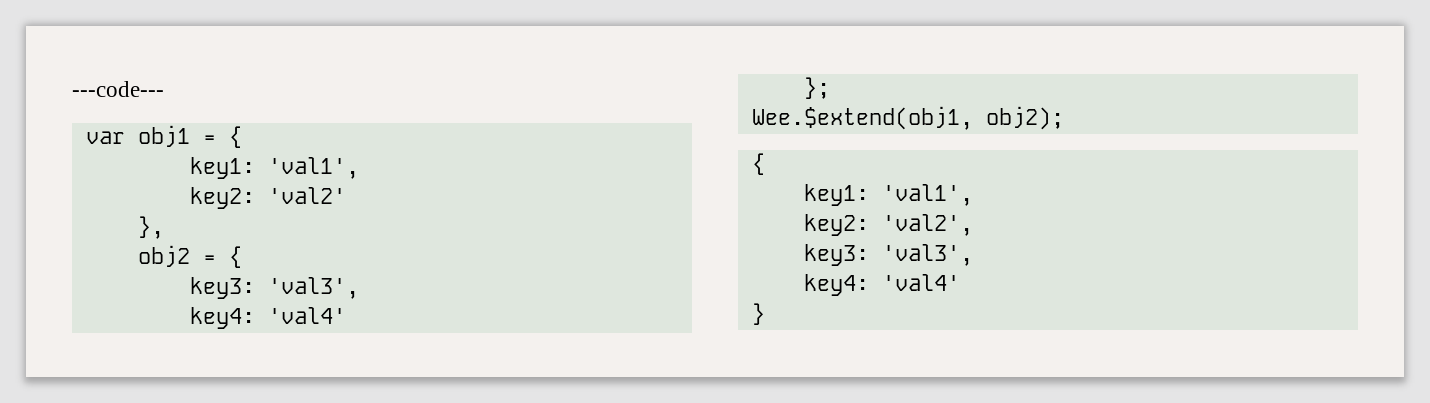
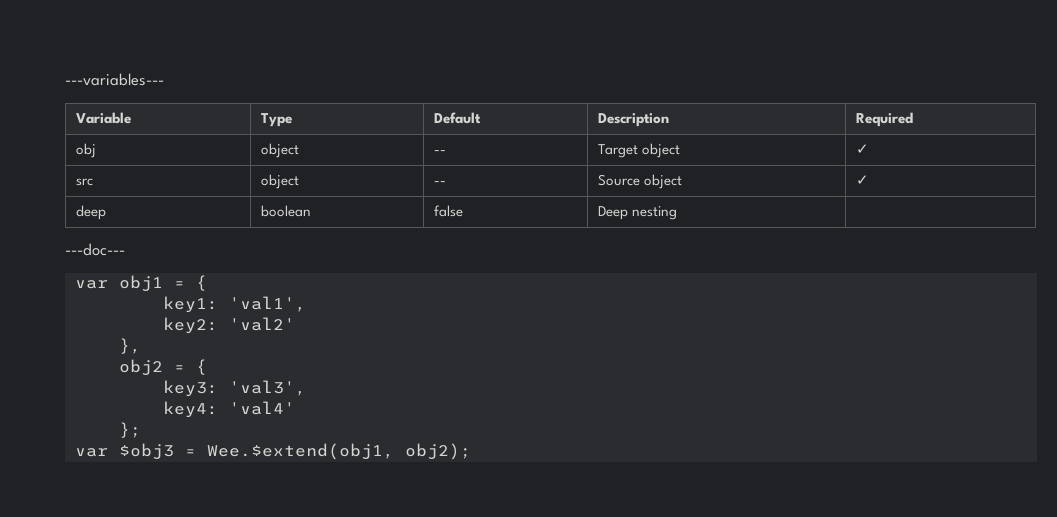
[72,81,164,97] ---code--- -> [65,73,164,86] [75,112,131,124] [260,113,292,127] [433,112,481,124] [597,113,669,127] [855,112,913,127] [75,143,96,158] [260,143,299,158] [433,150,446,154] [597,143,680,158] [855,144,869,154] [75,178,93,186] [260,174,299,189] [433,181,446,185] [597,174,682,189] [855,175,869,185] [75,205,106,220] [260,205,311,217] [433,205,463,217] [597,206,677,220] [65,243,125,256] ---variables--- // Variable | Type | Default | Description | Required // obj | object | -- | Target object | ✓ // src | object | -- | Source object | ✓ // deep | boolean | false | Deep nesting | // ---doc---
(830, 88) none -> [74,443,196,460] var $obj3 =
[751,153,765,175] [803,184,973,206] [803,214,973,236] [803,244,973,266] [803,274,960,296] [751,303,765,325] // { // key1: 'val1', // key2: 'val2', // key3: 'val3', // key4: 'val4' // } -> (471, 451) none

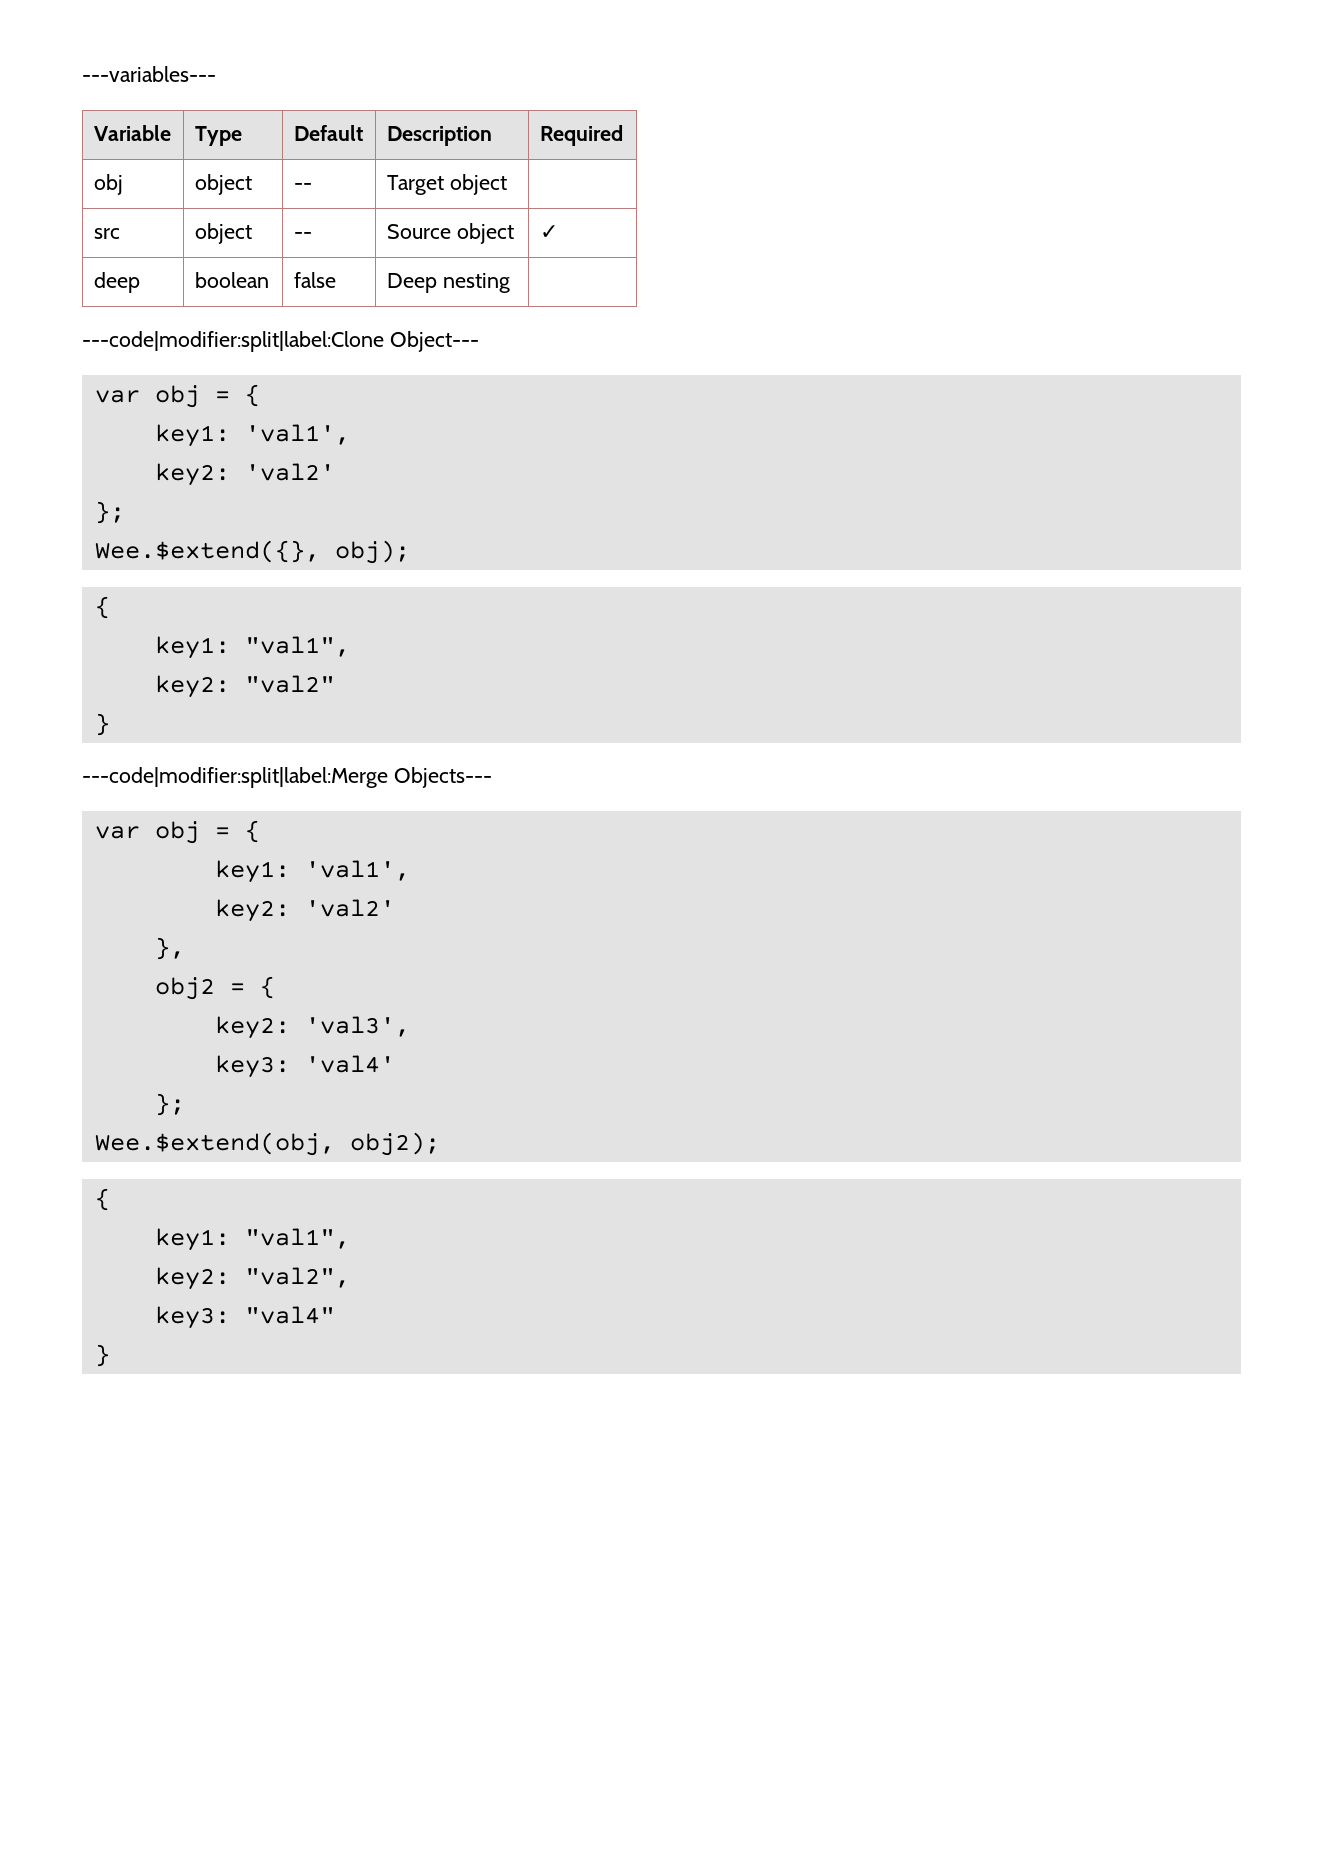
[855,144,869,154] ✓ -> (507, 184) none
[65,243,125,256] [74,275,163,292] ---doc--- // var obj1 -> [82,331,479,352] [94,384,260,408] [154,424,350,447] [154,463,335,486] [94,501,125,524] [94,540,410,564] [94,596,110,619] [154,636,350,659] [154,675,335,698] [94,713,110,736] [82,767,492,788] [94,821,200,844] ---code|modifier:split|label:Clone Object--- // var obj = { // key1: 'val1', // key2: 'val2' // }; // Wee.$extend({}, obj); // { // key1: "val1", // key2: "val2" // } // ---code|modifier:split|label:Merge Objects--- // var obj
[162,380,218,397] key3: -> [214,1016,290,1039] key2:
[162,401,218,418] key4: -> [214,1055,290,1078] key3:
[74,443,471,460] var $obj3 = Wee.$extend(obj1, obj2); -> [94,1132,440,1156] [94,1188,110,1211] [154,1228,350,1251] [154,1267,350,1290] [154,1306,335,1329] [94,1344,110,1367] Wee.$extend(obj, obj2); // { // key1: "val1", // key2: "val2", // key3: "val4" // }

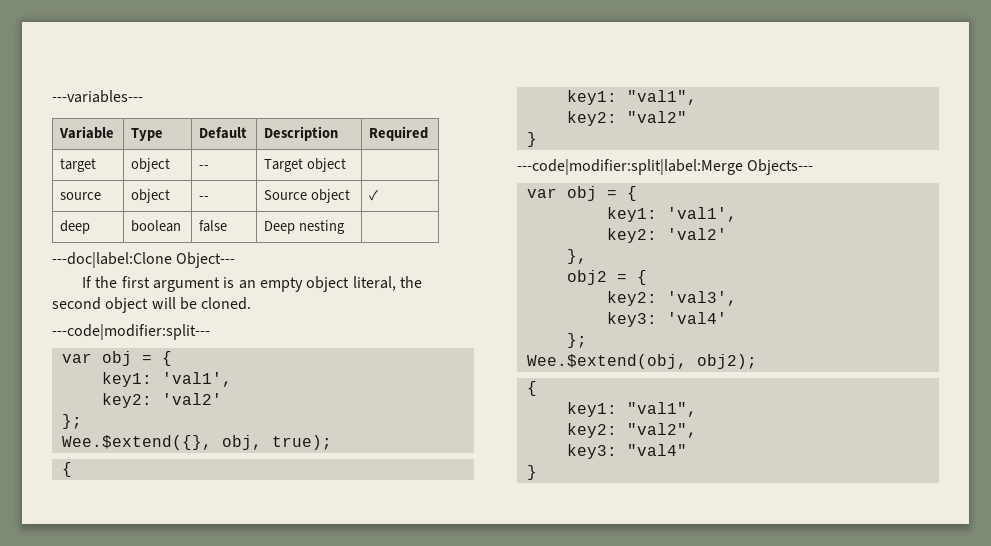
[93,174,123,195] obj -> [60,158,97,172] target
[93,228,120,239] src -> [60,192,102,200] source
[82,331,384,352] ---code|modifier:split|label:Clone -> [52,252,172,268] ---doc|label:Clone
(479, 341) none -> [81,276,422,292] [52,297,252,313] [52,324,210,340] // If the first argument is an empty object literal, the second object will be cloned. // ---code|modifier:split---
[334,540,410,564] obj); -> [221,435,332,450] obj, true);

